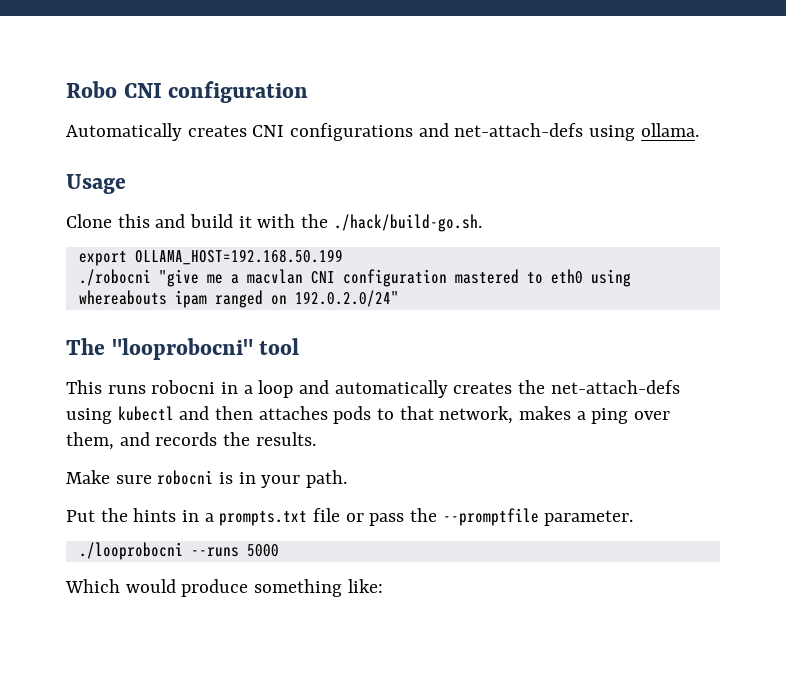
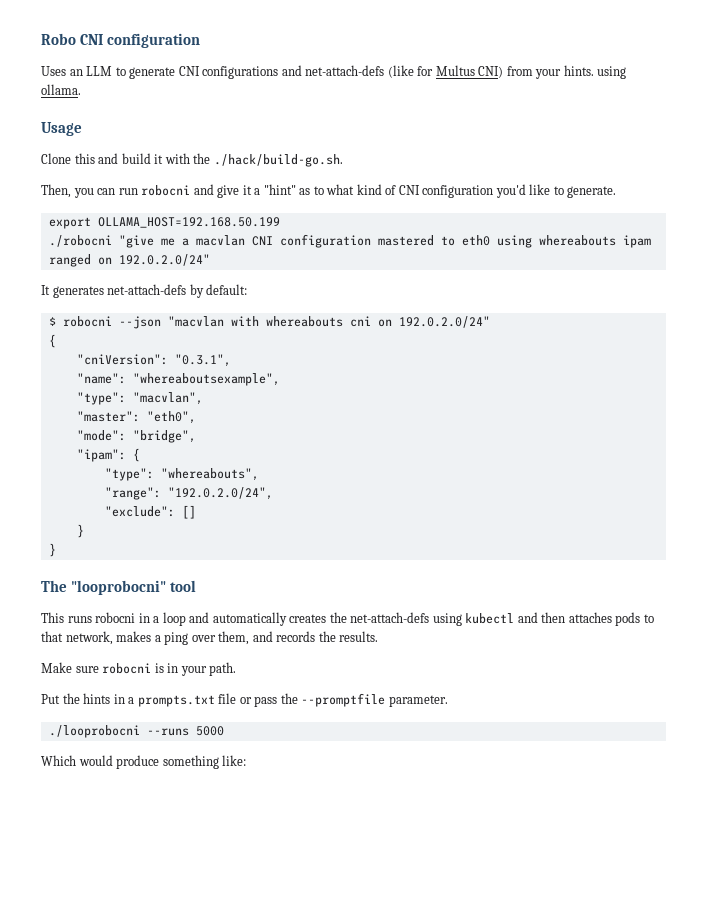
[66,123,584,141] Automatically creates CNI configurations and net-attach-defs -> [41,65,594,79] Uses an LLM to generate CNI configurations and net-attach-defs (like for Multus CNI) from your hints.
(482, 223) none -> [41,184,617,198] // Then, you can run robocni and give it a "hint" as to what kind of CNI configuration you'd like to generate.
(399, 298) none -> [41,284,248,298] [48,316,490,329] [48,334,56,348] [76,354,231,367] [76,373,280,386] [76,392,203,405] [76,411,196,424] [76,430,196,443] [76,448,140,462] [104,468,259,481] [104,487,273,500] [104,505,196,519] [76,524,84,538] [48,543,56,557] // It generates net-attach-defs by default: // $ robocni --json "macvlan with whereabouts cni on 192.0.2.0/24" // { // "cniVersion": "0.3.1", // "name": "whereaboutsexample", // "type": "macvlan", // "master": "eth0", // "mode": "bridge", // "ipam": { // "type": "whereabouts", // "range": "192.0.2.0/24", // "exclude": [] // } // }

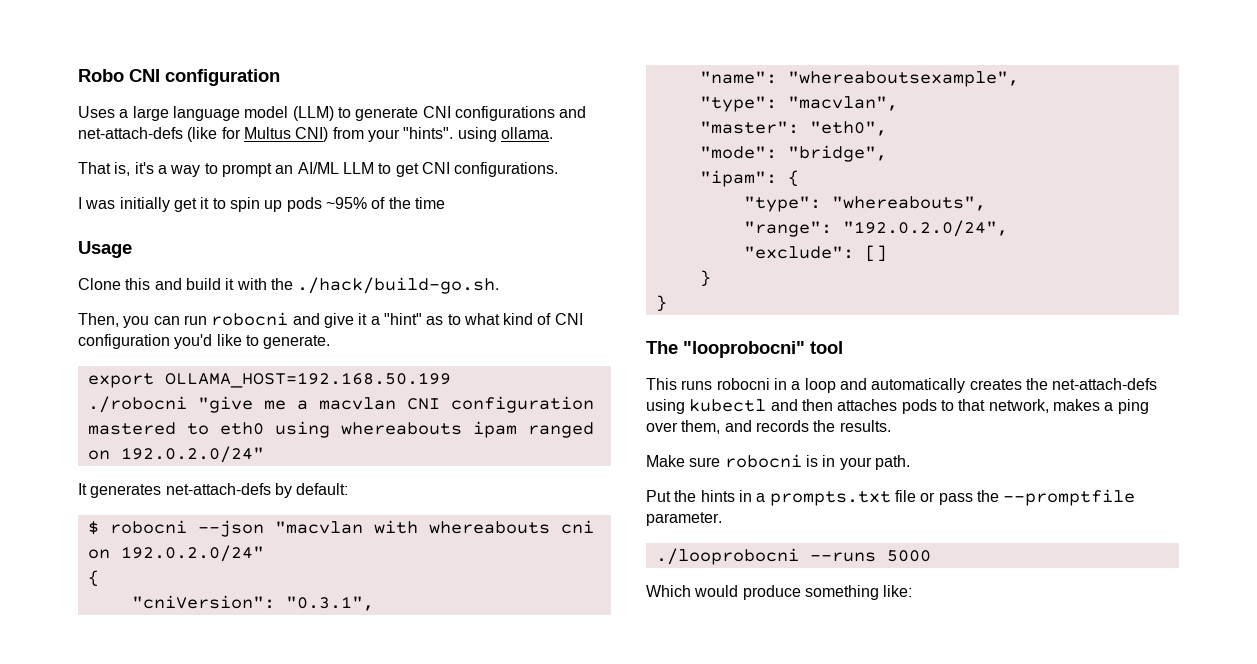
[69,66,113,76] an LLM -> [119,106,334,121] a large language model (LLM)
[563,65,594,76] hints. -> [403,127,454,139] "hints".
(81, 89) none -> [78,162,559,177] [78,197,445,212] // That is, it's a way to prompt an AI/ML LLM to get CNI configurations. // I was initially get it to spin up pods ~95% of the time

